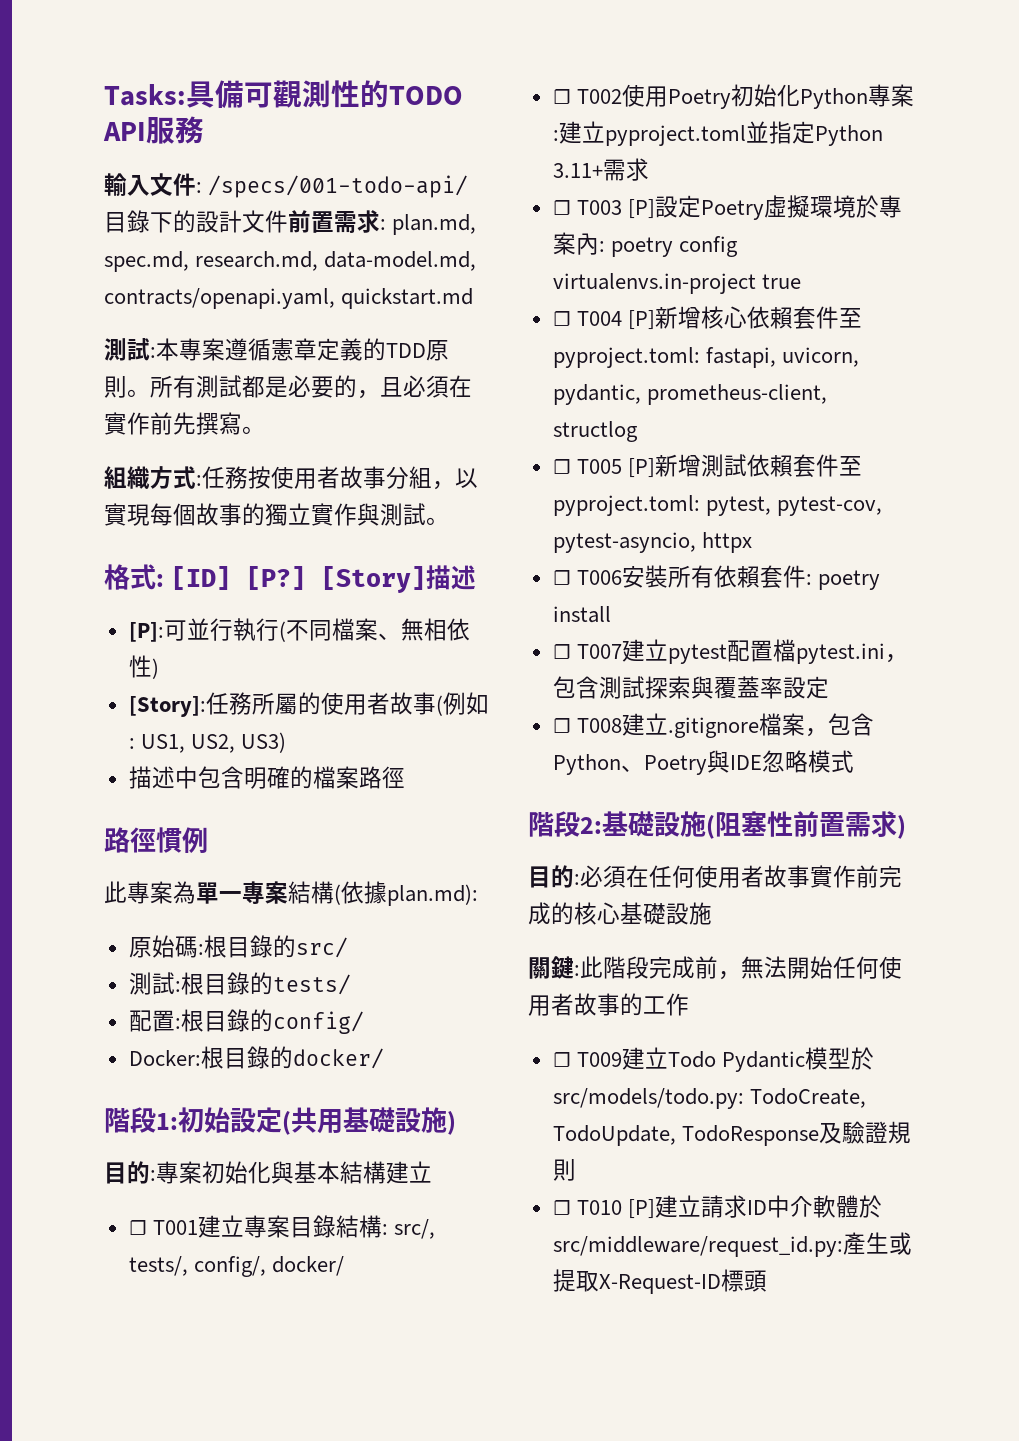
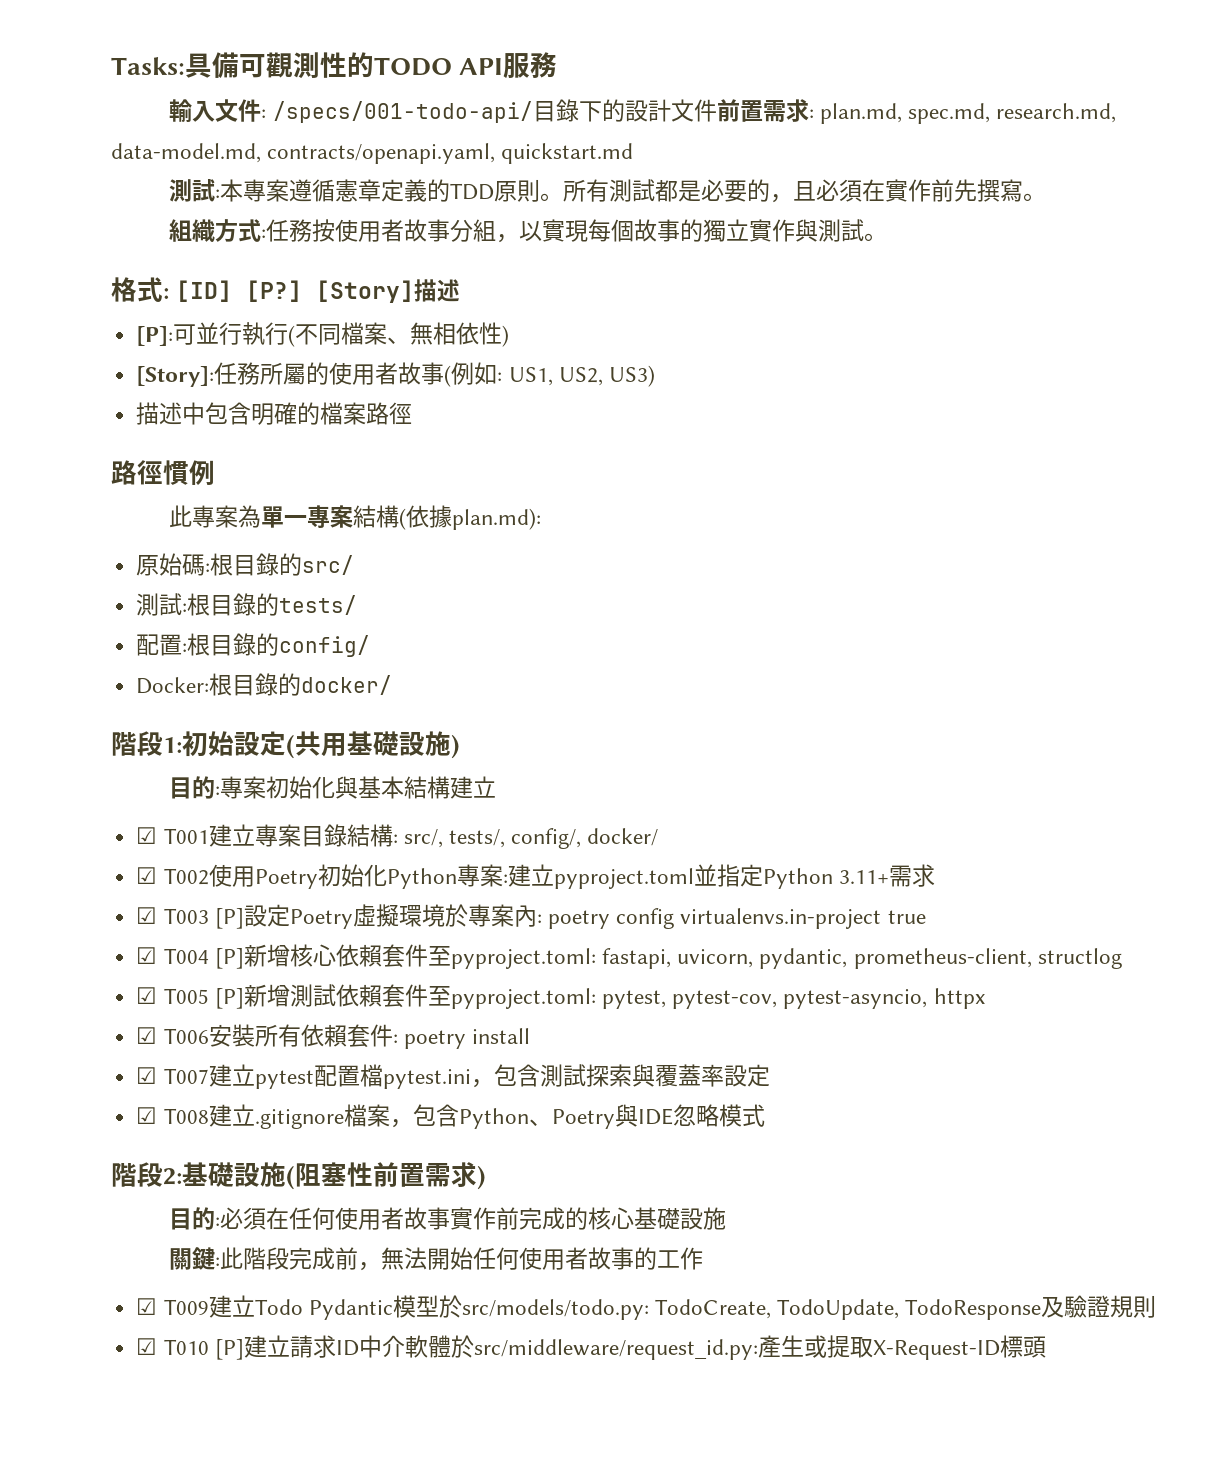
[128,1220,147,1235] ☐ -> [136,827,158,844] ☑
[552,89,571,104] ☐ -> [136,867,158,884] ☑
[552,200,571,215] ☐ -> [136,907,158,924] ☑
[552,311,571,326] ☐ -> [136,947,158,964] ☑
[552,459,571,474] ☐ -> [136,987,158,1004] ☑
[552,570,571,585] ☐ -> [136,1027,158,1044] ☑
[552,644,571,659] ☐ -> [136,1067,158,1084] ☑
[552,718,571,733] ☐ -> [136,1107,158,1124] ☑
[552,1052,571,1067] ☐ -> [136,1298,158,1315] ☑
[552,1200,571,1215] ☐ -> [136,1338,158,1355] ☑

